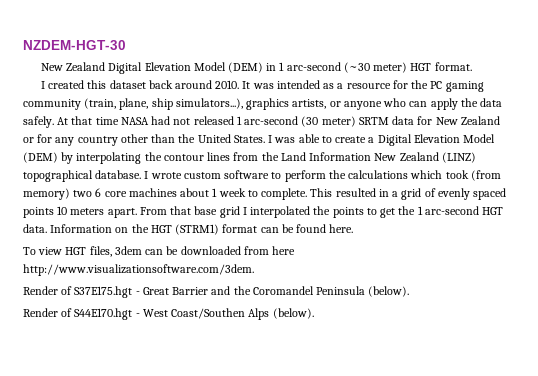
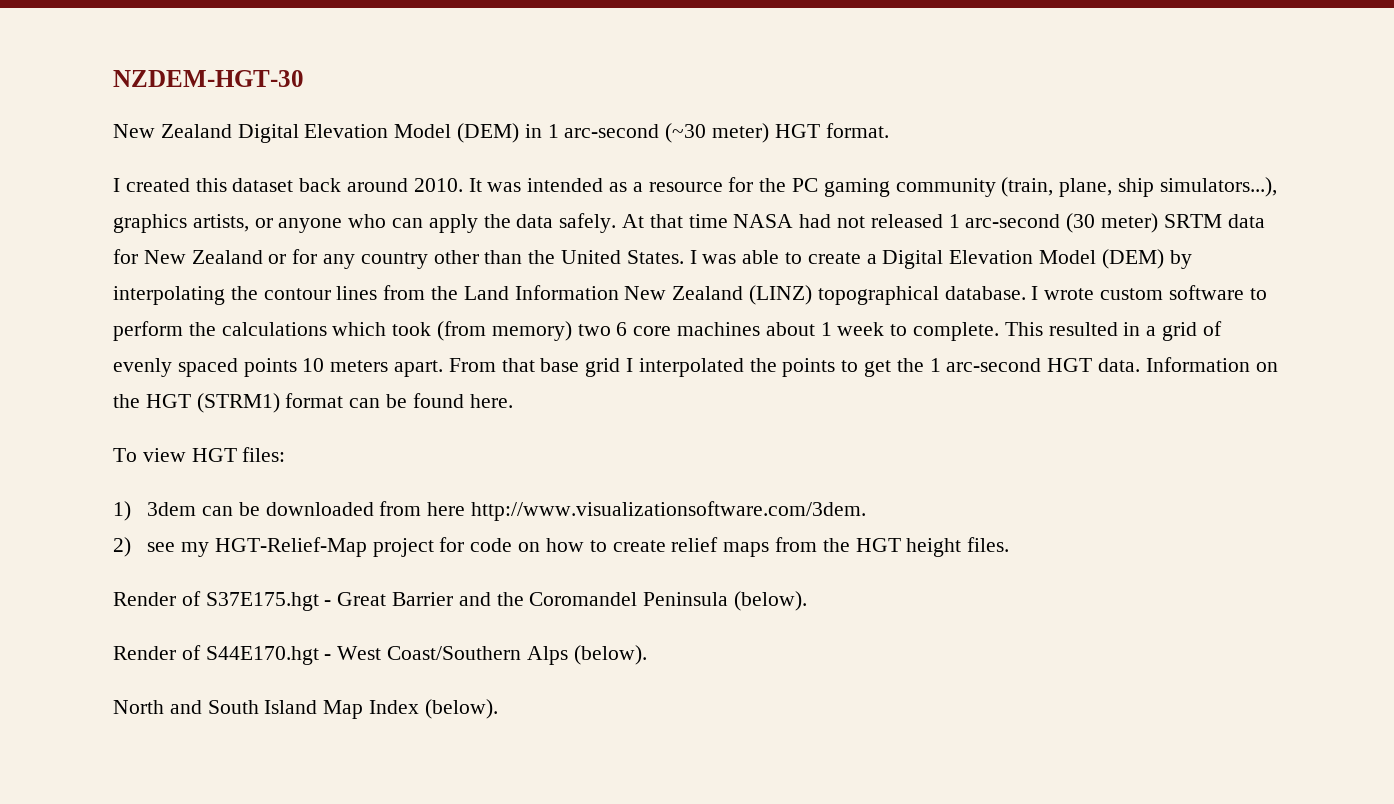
[89,246,112,257] files, -> [242,447,286,462] [113,501,131,521] files: // 1)
(254, 270) none -> [113,537,1010,557] // 2) see my HGT-Relief-Map project for code on how to create relief maps from the HGT height files.
[171,308,246,319] Coast/Southen -> [387,646,522,660] Coast/Southern
(314, 313) none -> [113,699,498,719] // North and South Island Map Index (below).

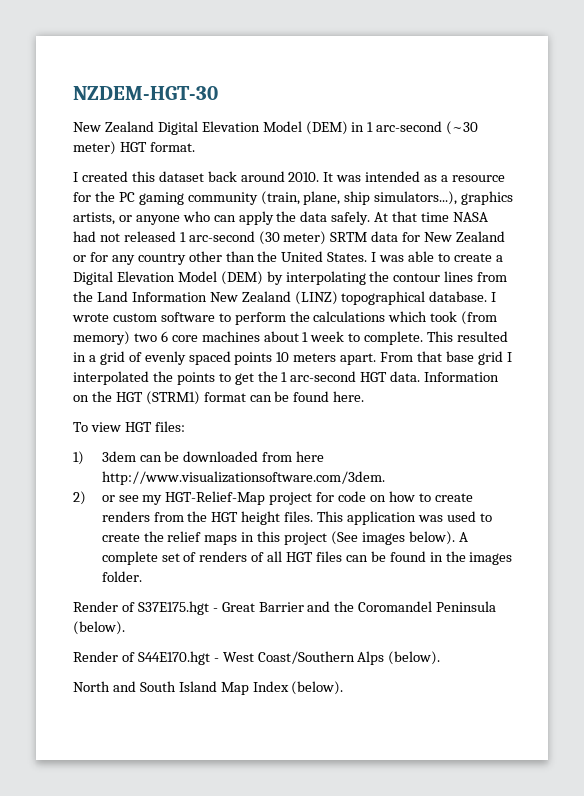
(131, 547) none -> [101,495,115,502] or
[671,537,770,557] relief maps -> [101,511,150,522] renders
(1010, 544) none -> [317,511,492,525] [101,531,468,545] [101,551,513,565] [101,571,142,582] This application was used to create the relief maps in this project (See images below). A complete set of renders of all HGT files can be found in the images folder.

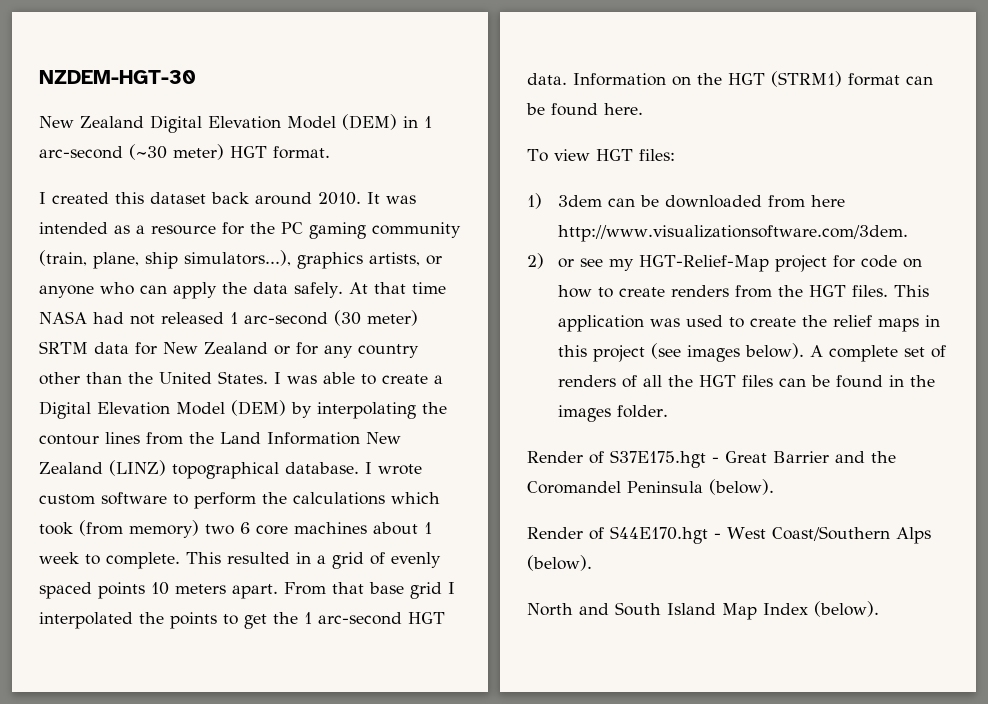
[241,511,281,525] height -> (846, 291) none
[330,531,358,545] (See -> [650,343,681,359] (see
(283, 556) none -> [667,375,693,387] the

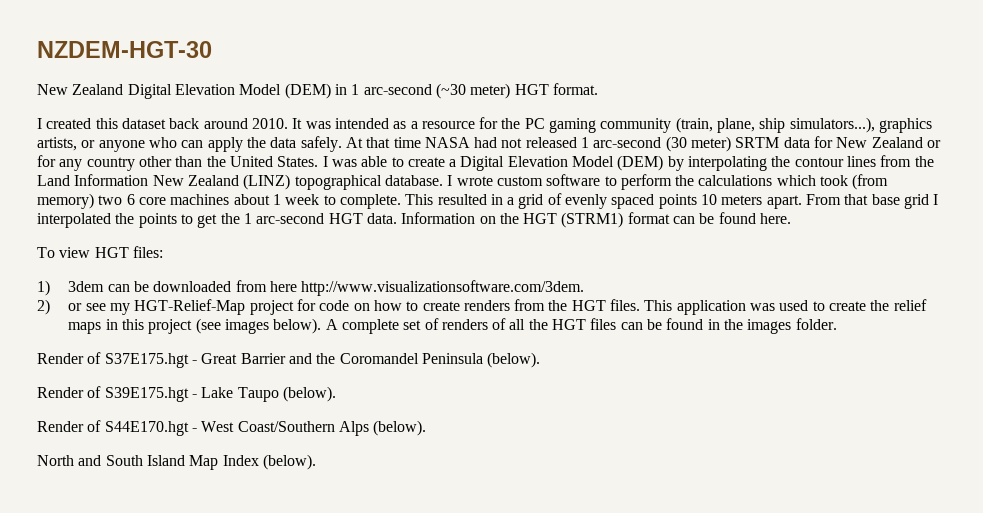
(774, 487) none -> [37,386,336,402] // Render of S39E175.hgt - Lake Taupo (below).

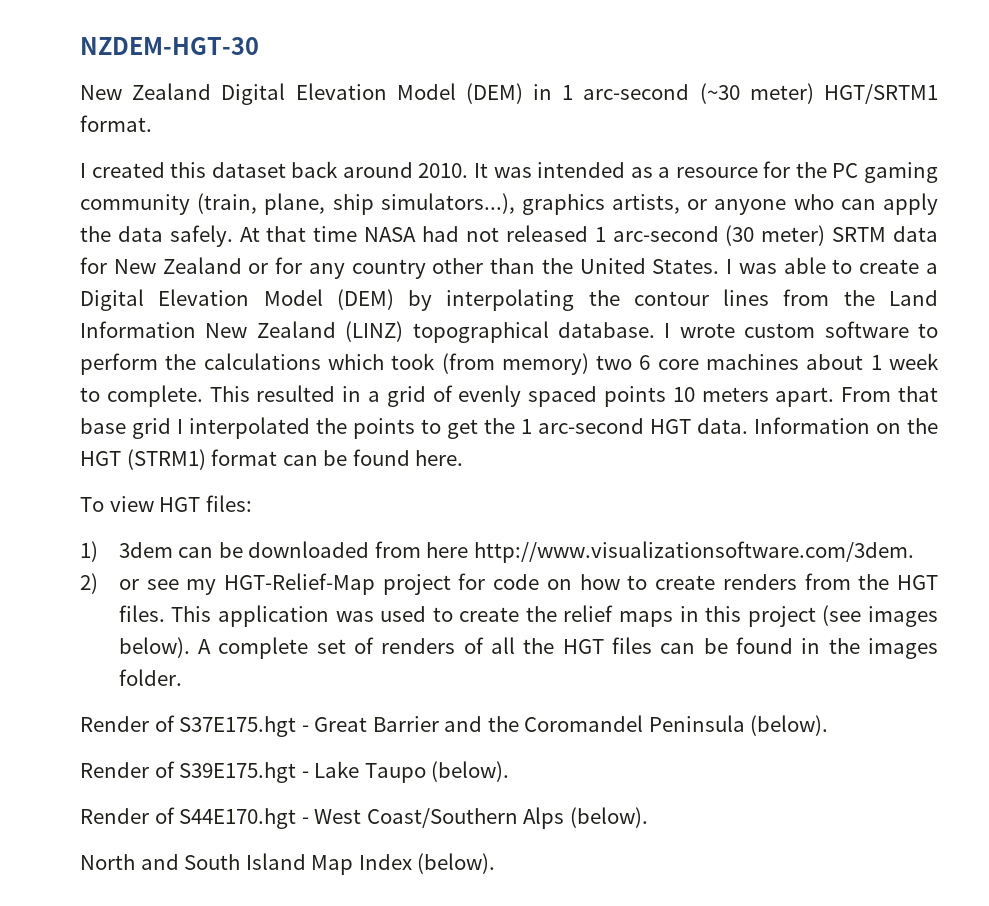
[514,84,549,95] HGT -> [823,84,938,104] HGT/SRTM1

